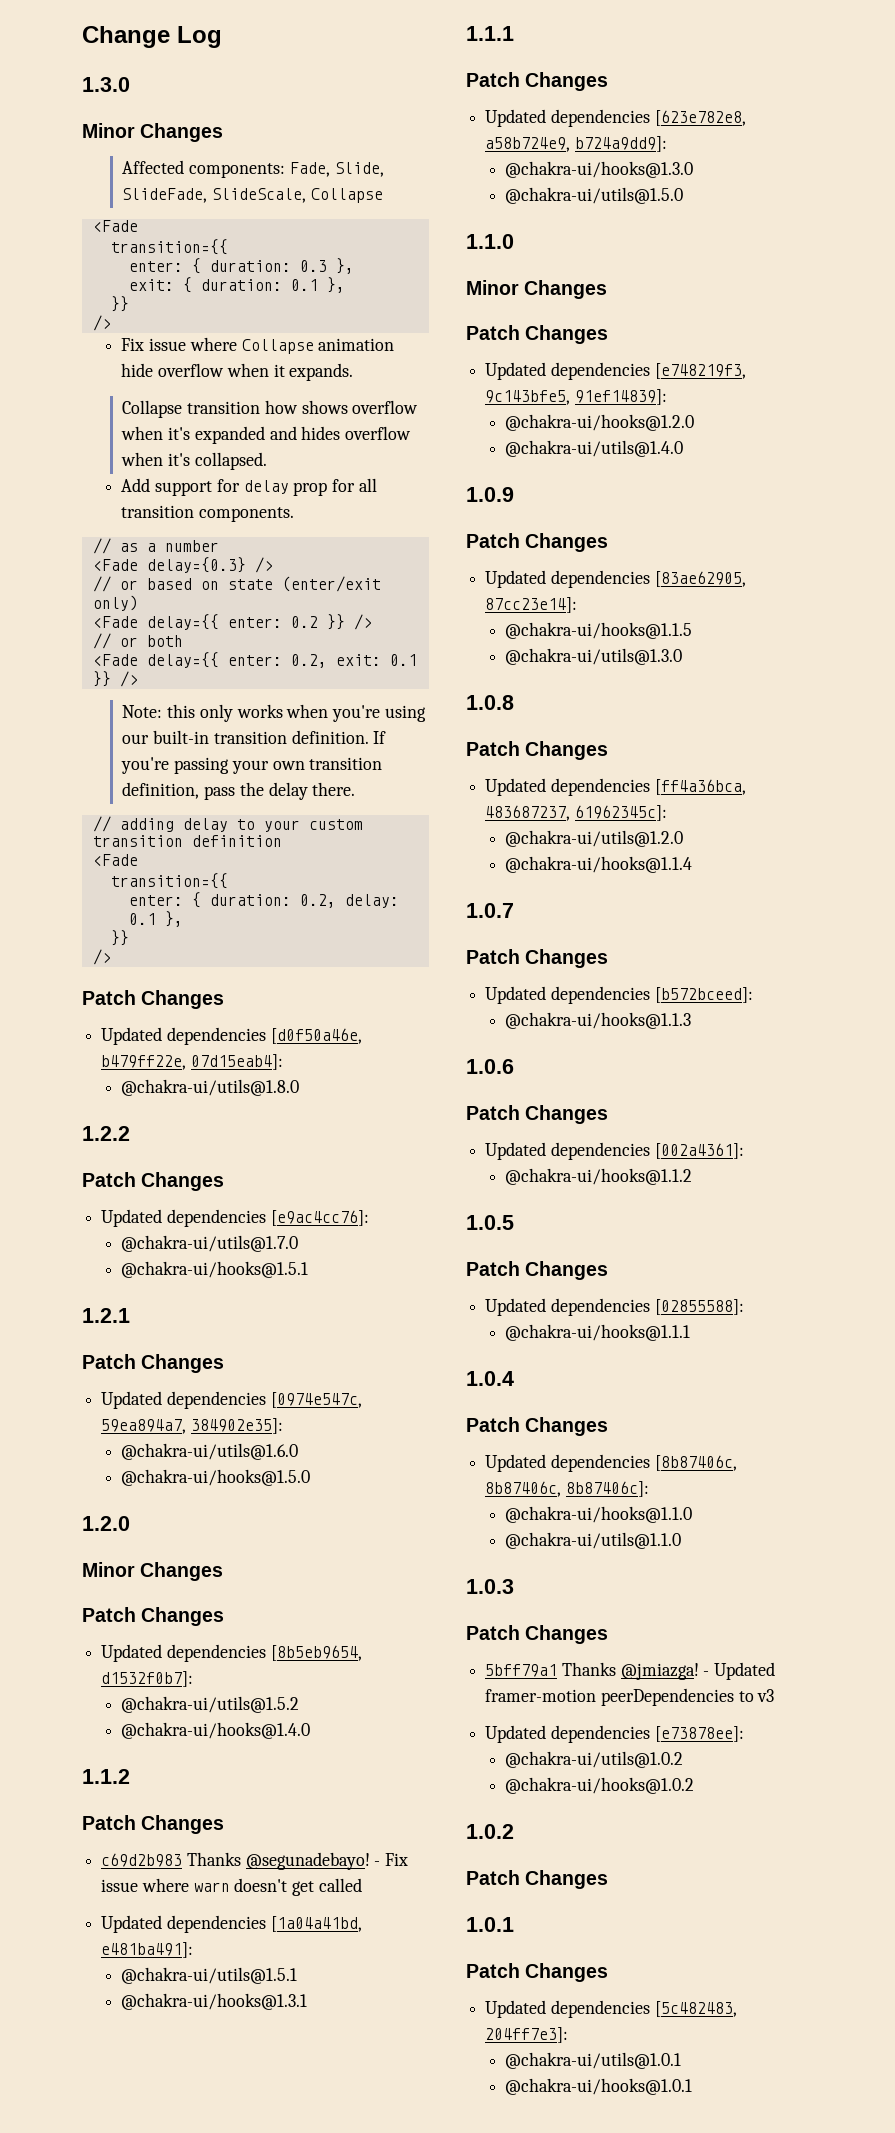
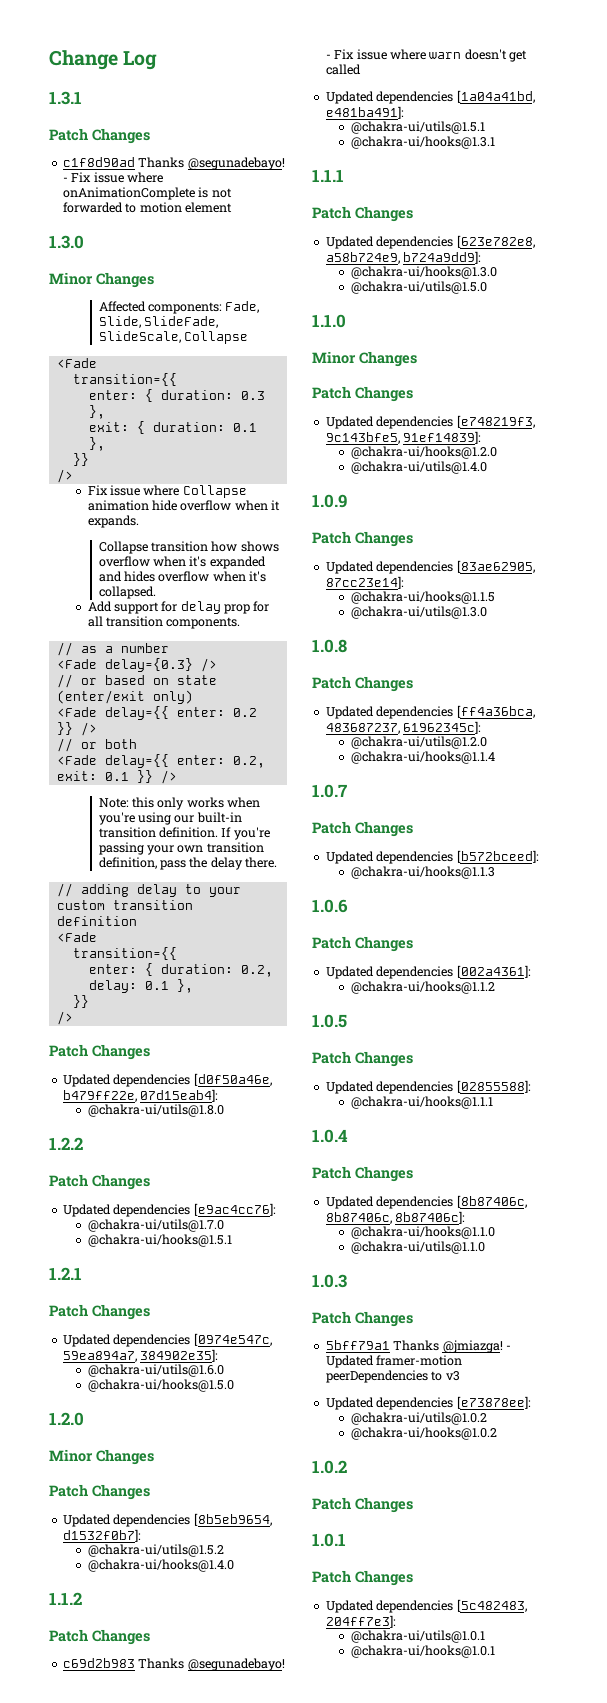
(222, 37) none -> [49,91,82,105] [49,128,150,144] [62,157,285,170] [62,172,163,183] [62,187,232,200] [62,202,232,213] // 1.3.1 // Patch Changes // c1f8d90ad Thanks @segunadebayo! - Fix issue where onAnimationComplete is not forwarded to motion element

